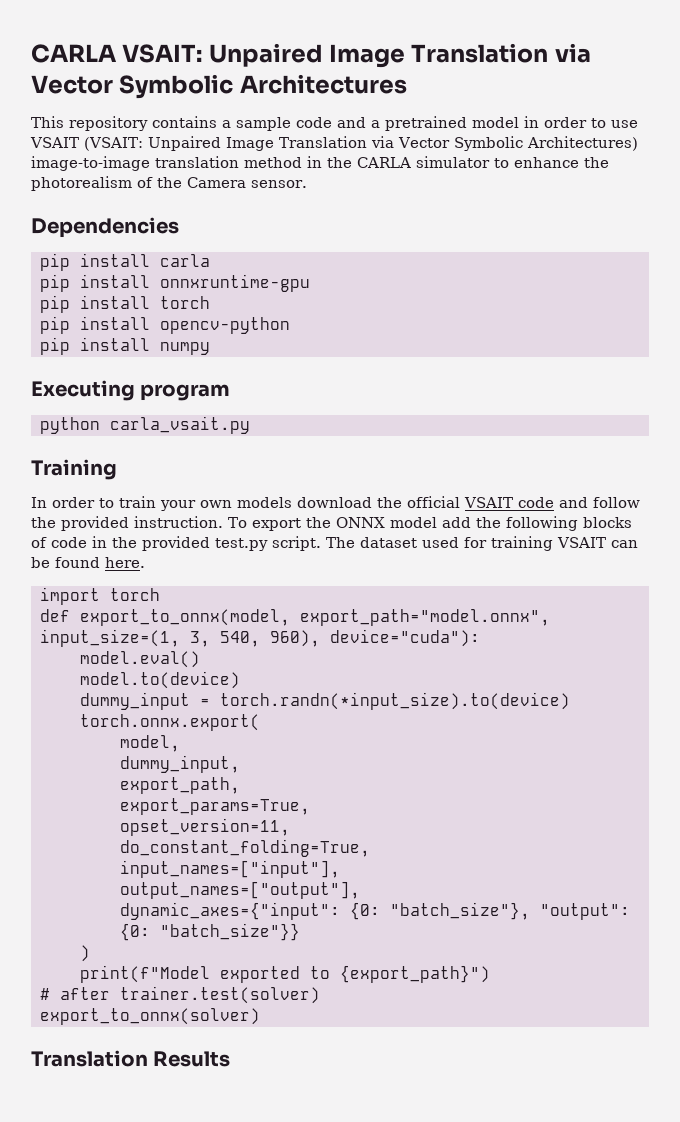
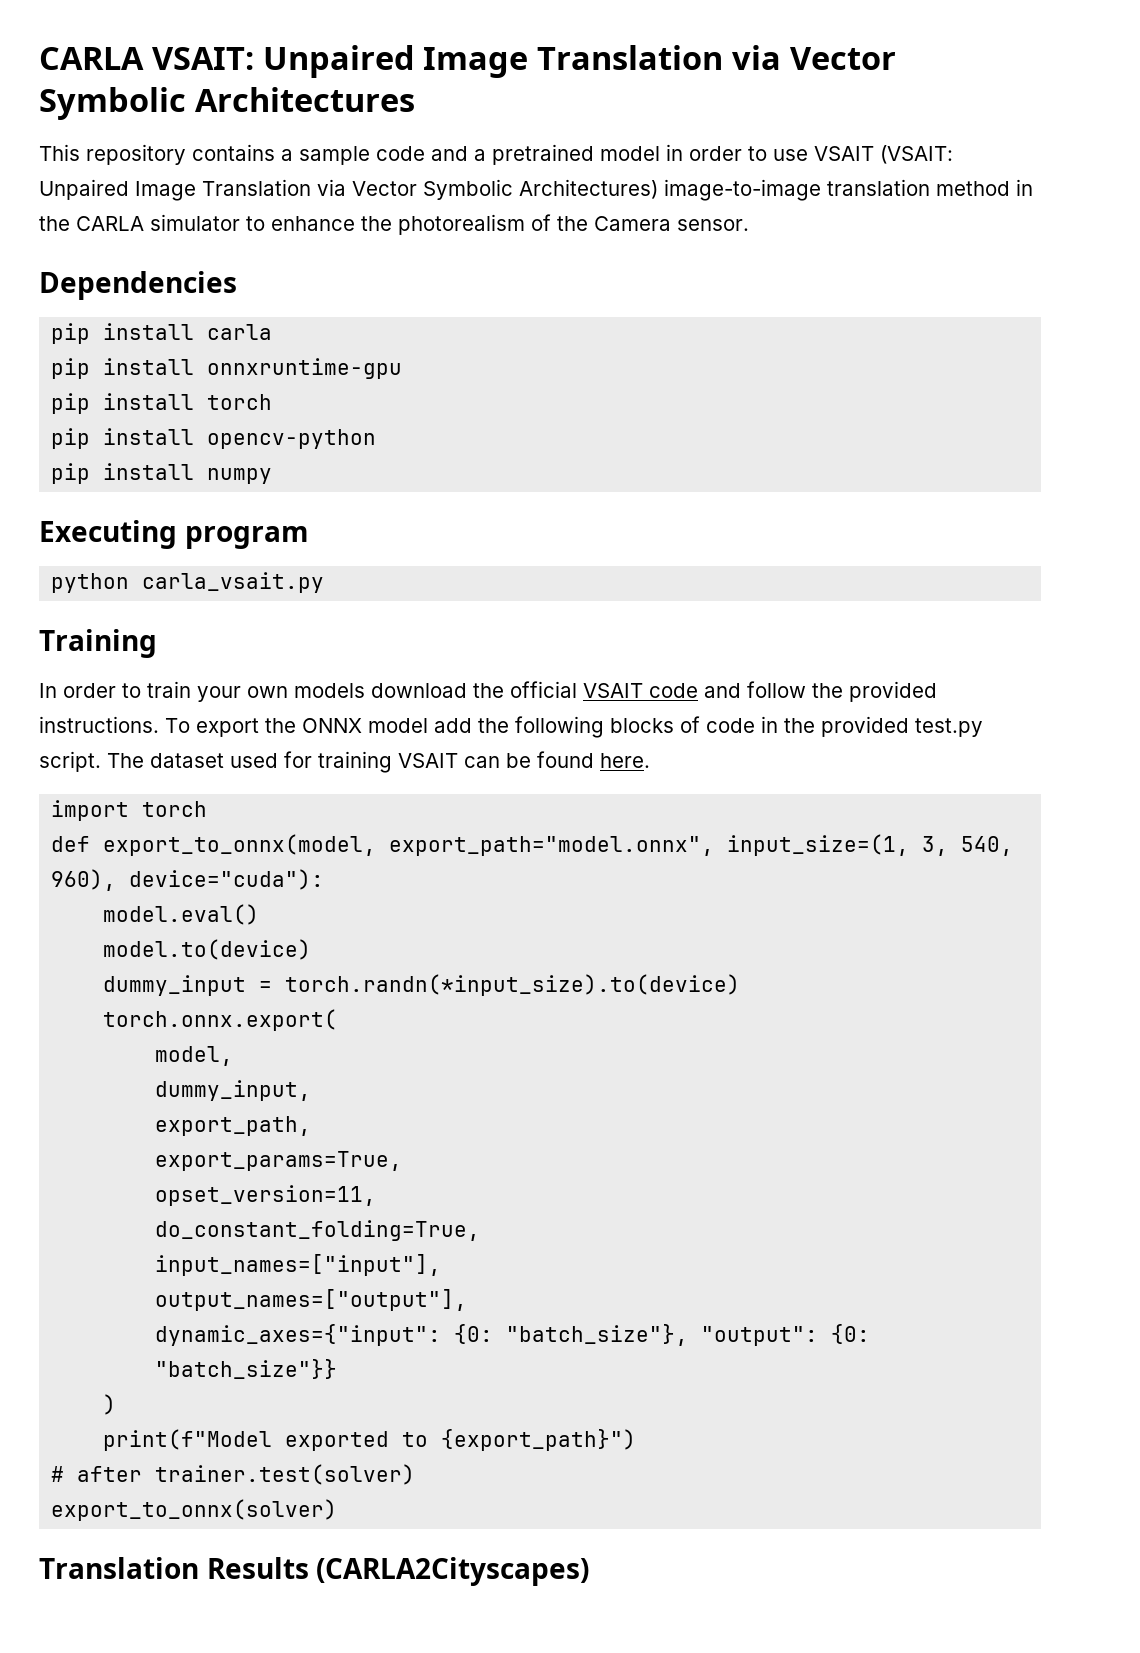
[134,516,223,528] instruction. -> [39,716,159,733] instructions.
(231, 1059) none -> [316,1557,590,1586] (CARLA2Cityscapes)

